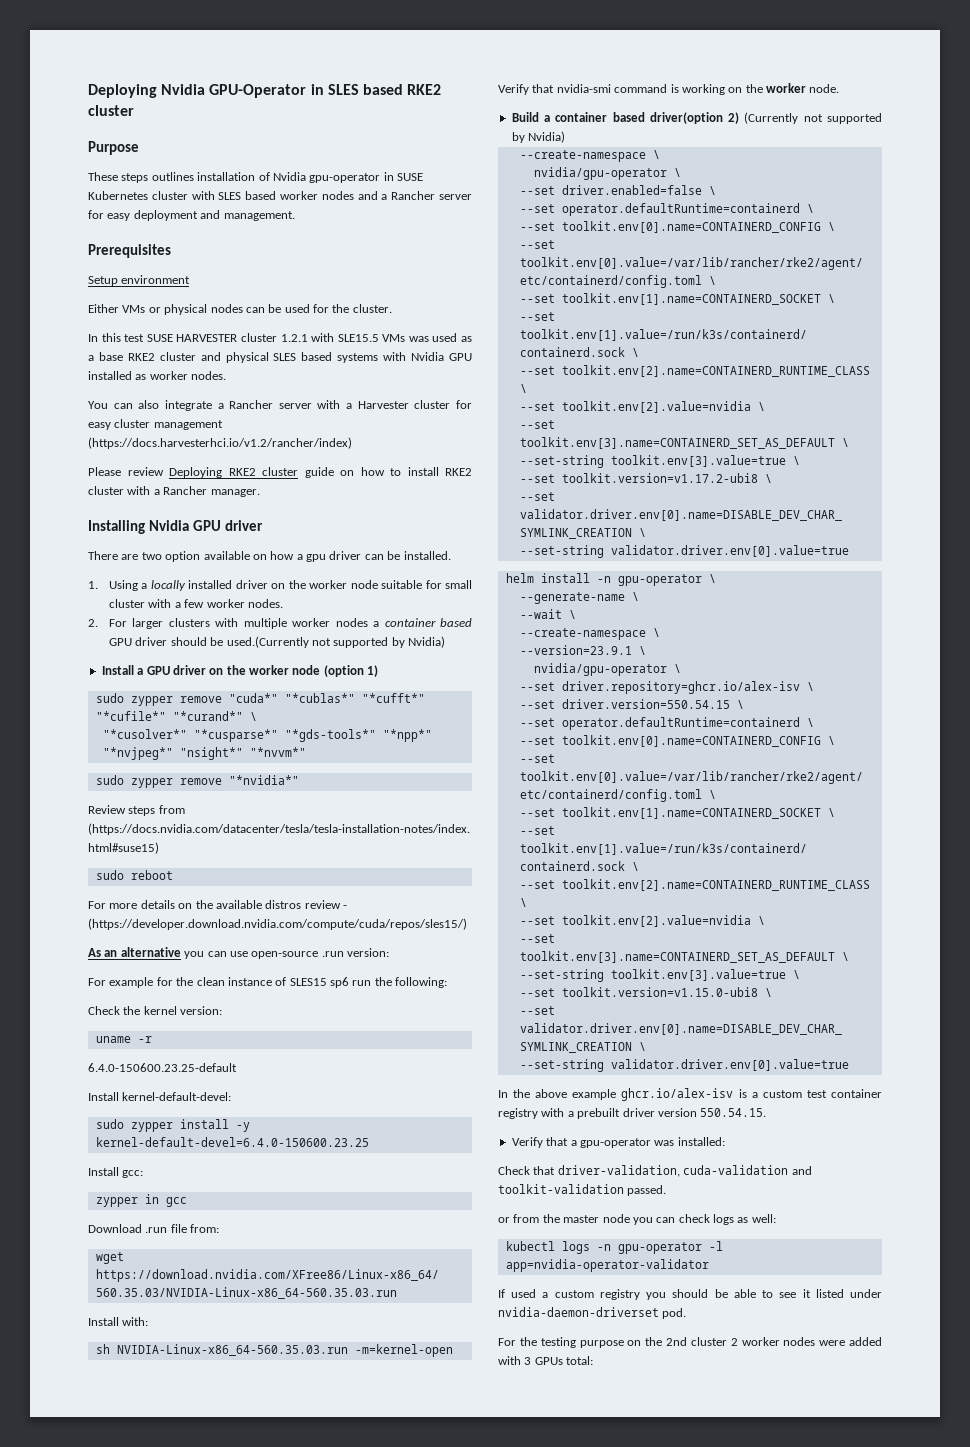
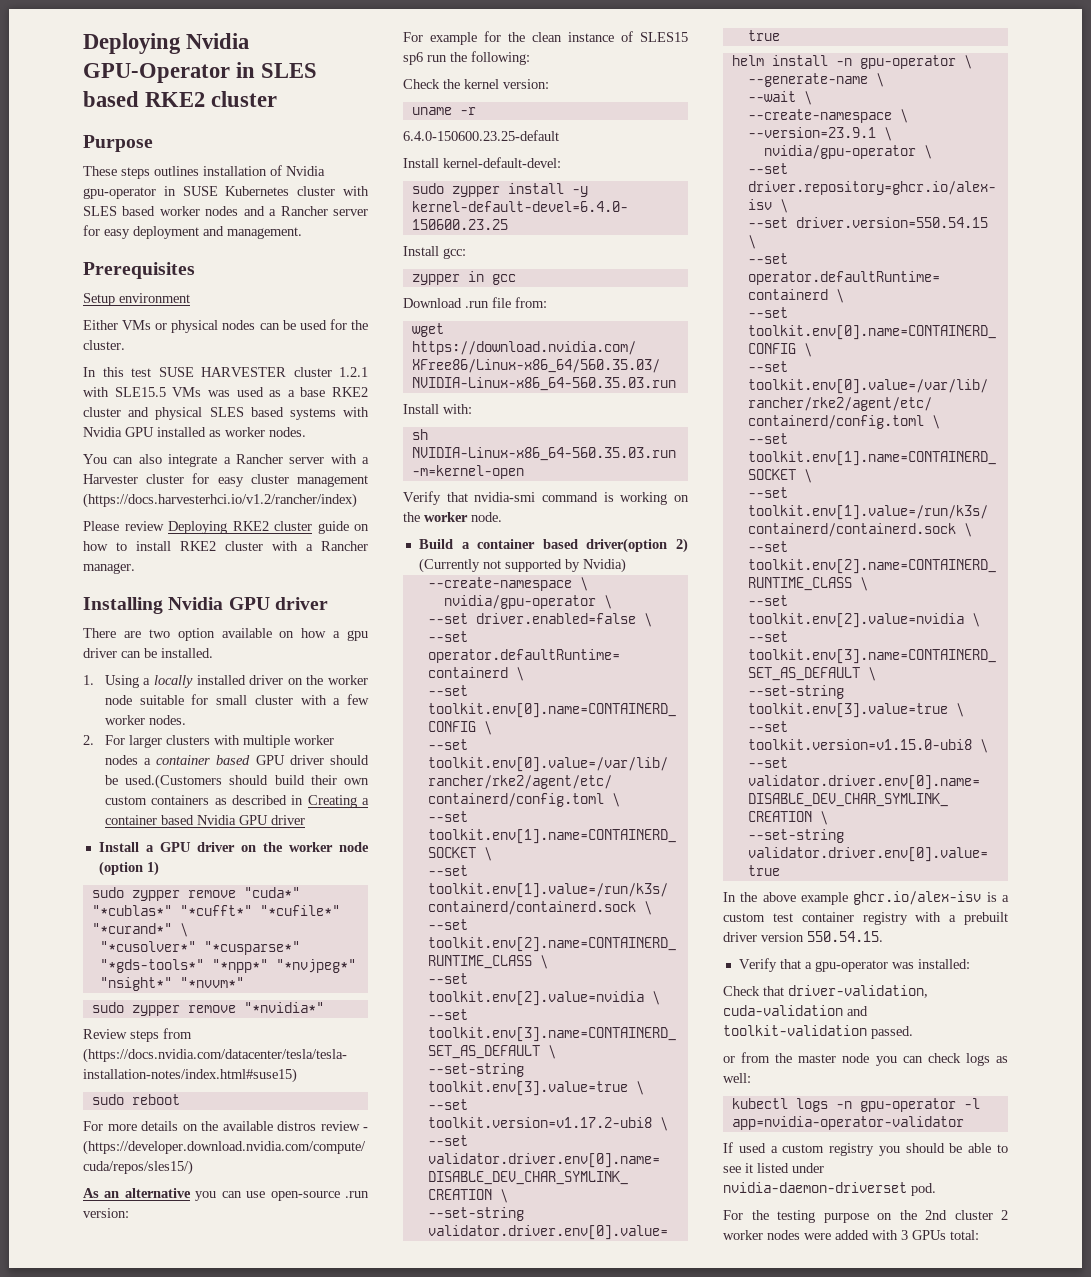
[226,636,446,648] used.(Currently not supported by Nvidia) -> [125,774,369,789] [104,795,369,808] [104,815,305,825] used.(Customers should build their own custom containers as described in Creating a container based Nvidia GPU driver

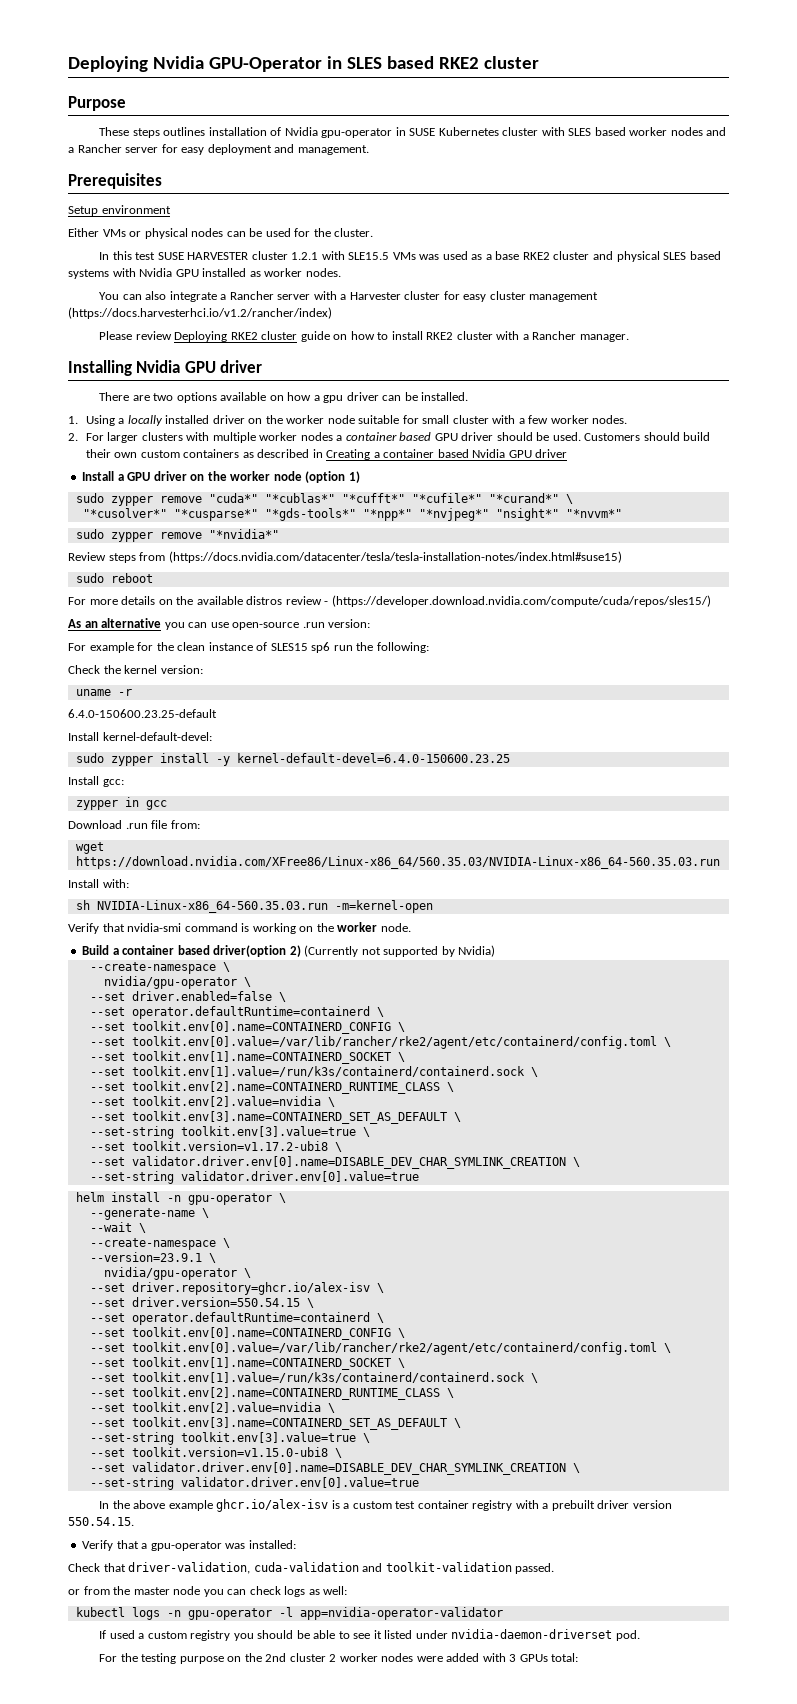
[177,628,215,641] option -> [176,392,217,403] options
[125,774,223,789] used.(Customers -> [552,432,641,441] used. Customers

